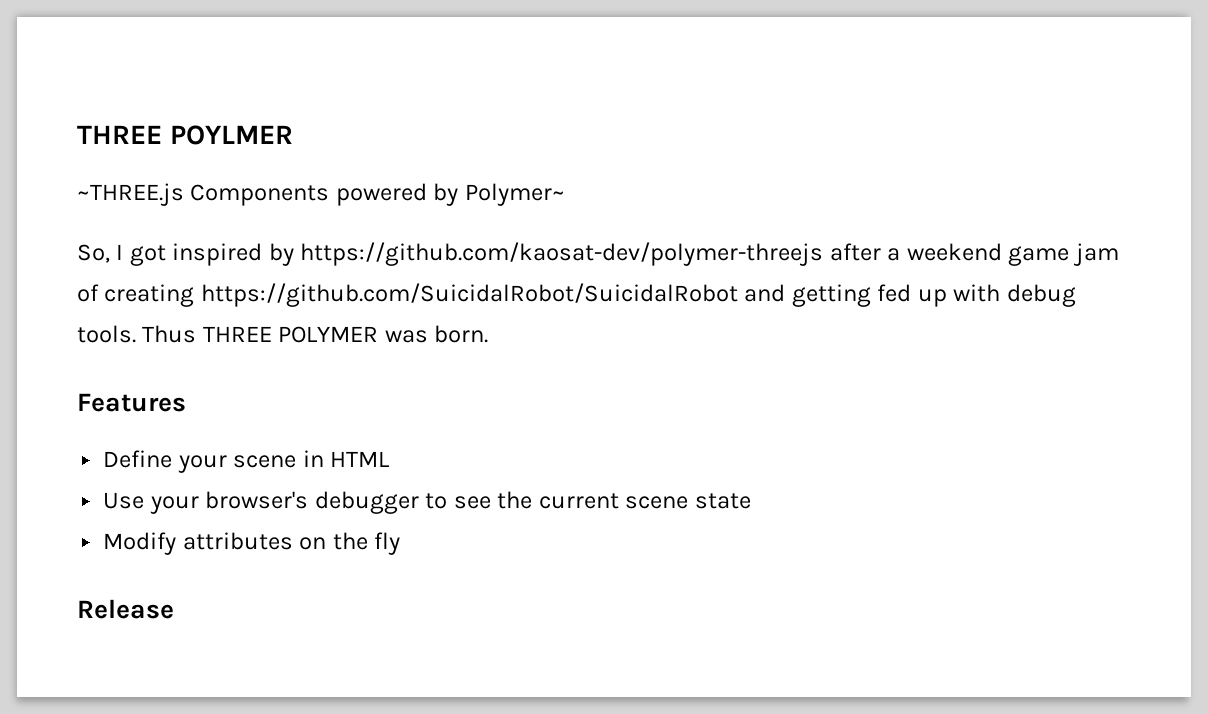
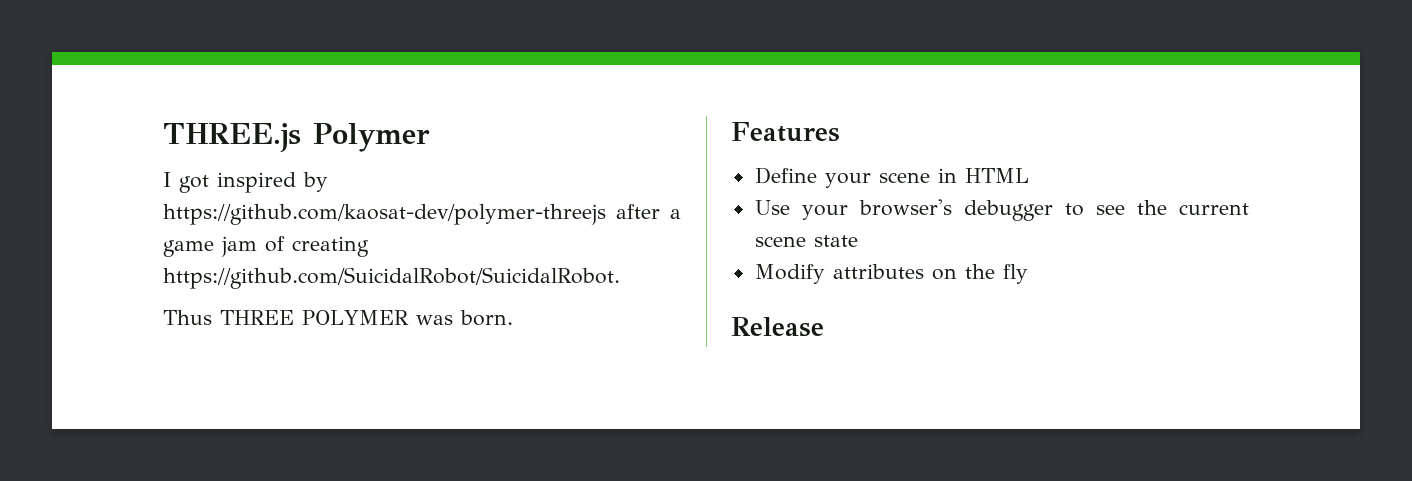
[77,125,293,145] [77,183,565,206] [77,244,110,263] THREE POYLMER // ~THREE.js Components powered by Polymer~ // So, -> [163,123,430,152] THREE.js Polymer //
[906,243,1002,261] weekend -> (681, 214) none
[200,283,1076,307] [77,325,136,343] https://github.com/SuicidalRobot/SuicidalRobot and getting fed up with debug tools. -> [163,267,620,289] https://github.com/SuicidalRobot/SuicidalRobot. //

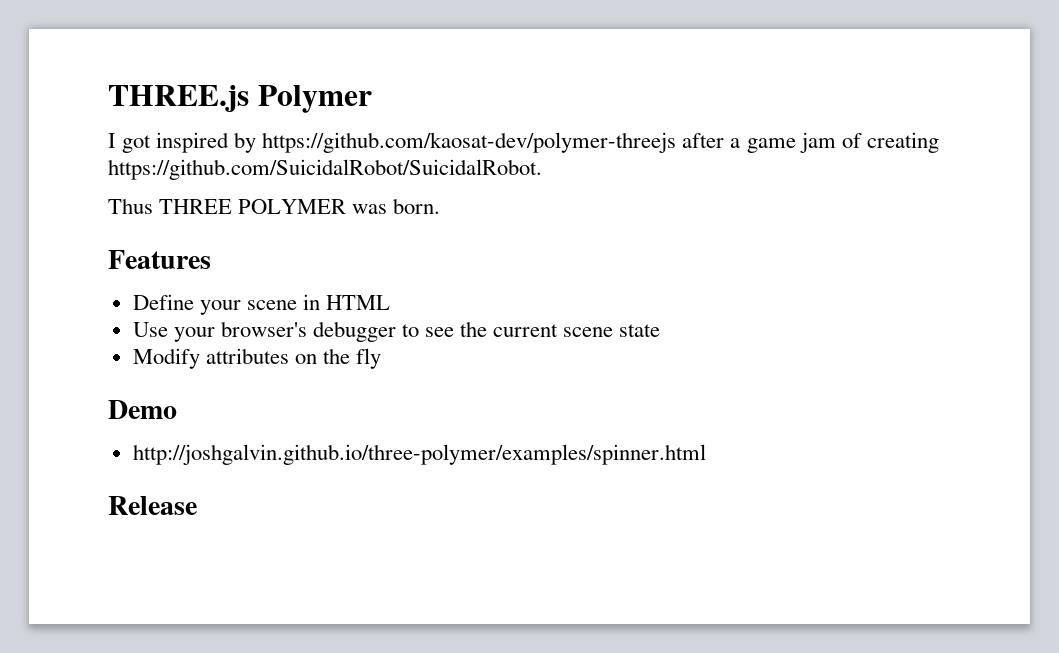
(1028, 274) none -> [108,400,177,419] [132,444,706,465] // Demo // http://joshgalvin.github.io/three-polymer/examples/spinner.html

